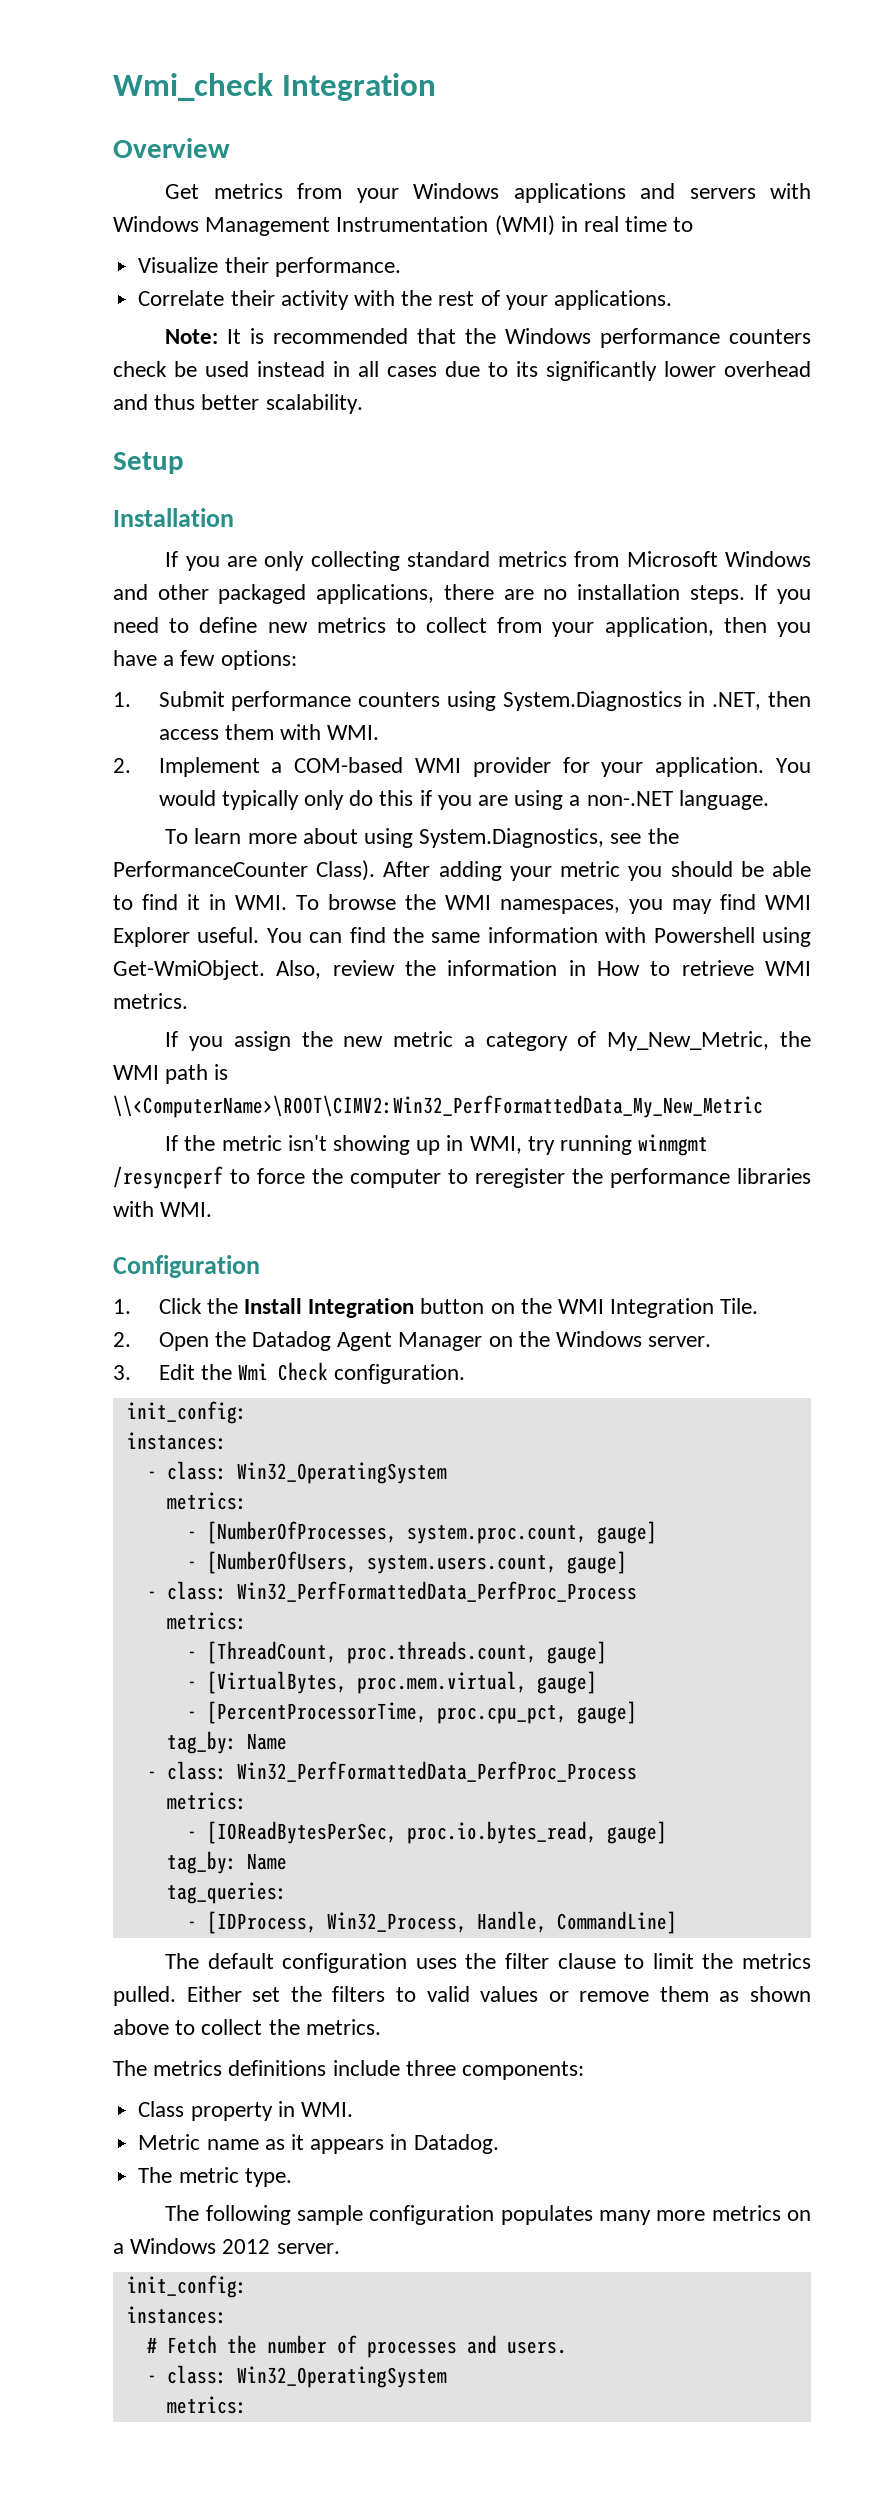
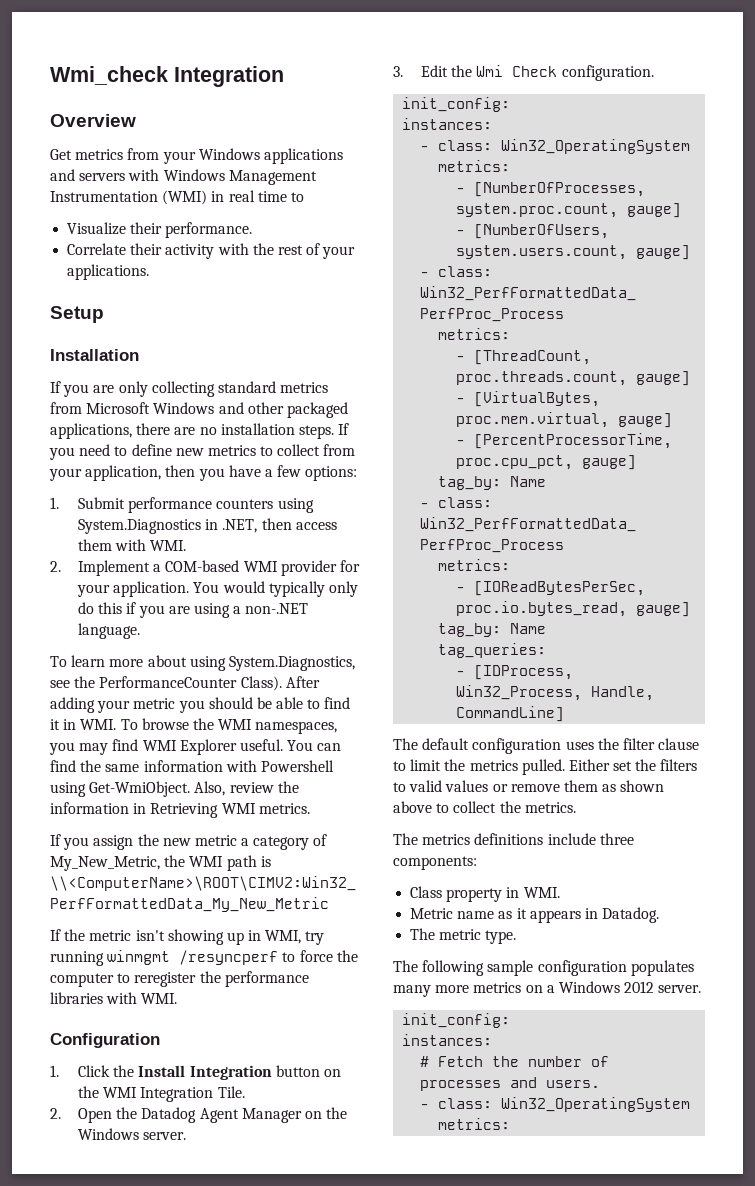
[165,328,811,348] [113,361,811,381] [113,394,363,414] // Note: It is recommended that the Windows performance counters check be used instead in all cases due to its significantly lower overhead and thus better scalability. -> (150, 272) none
[597,960,754,976] How to retrieve -> [150,803,219,818] Retrieving

